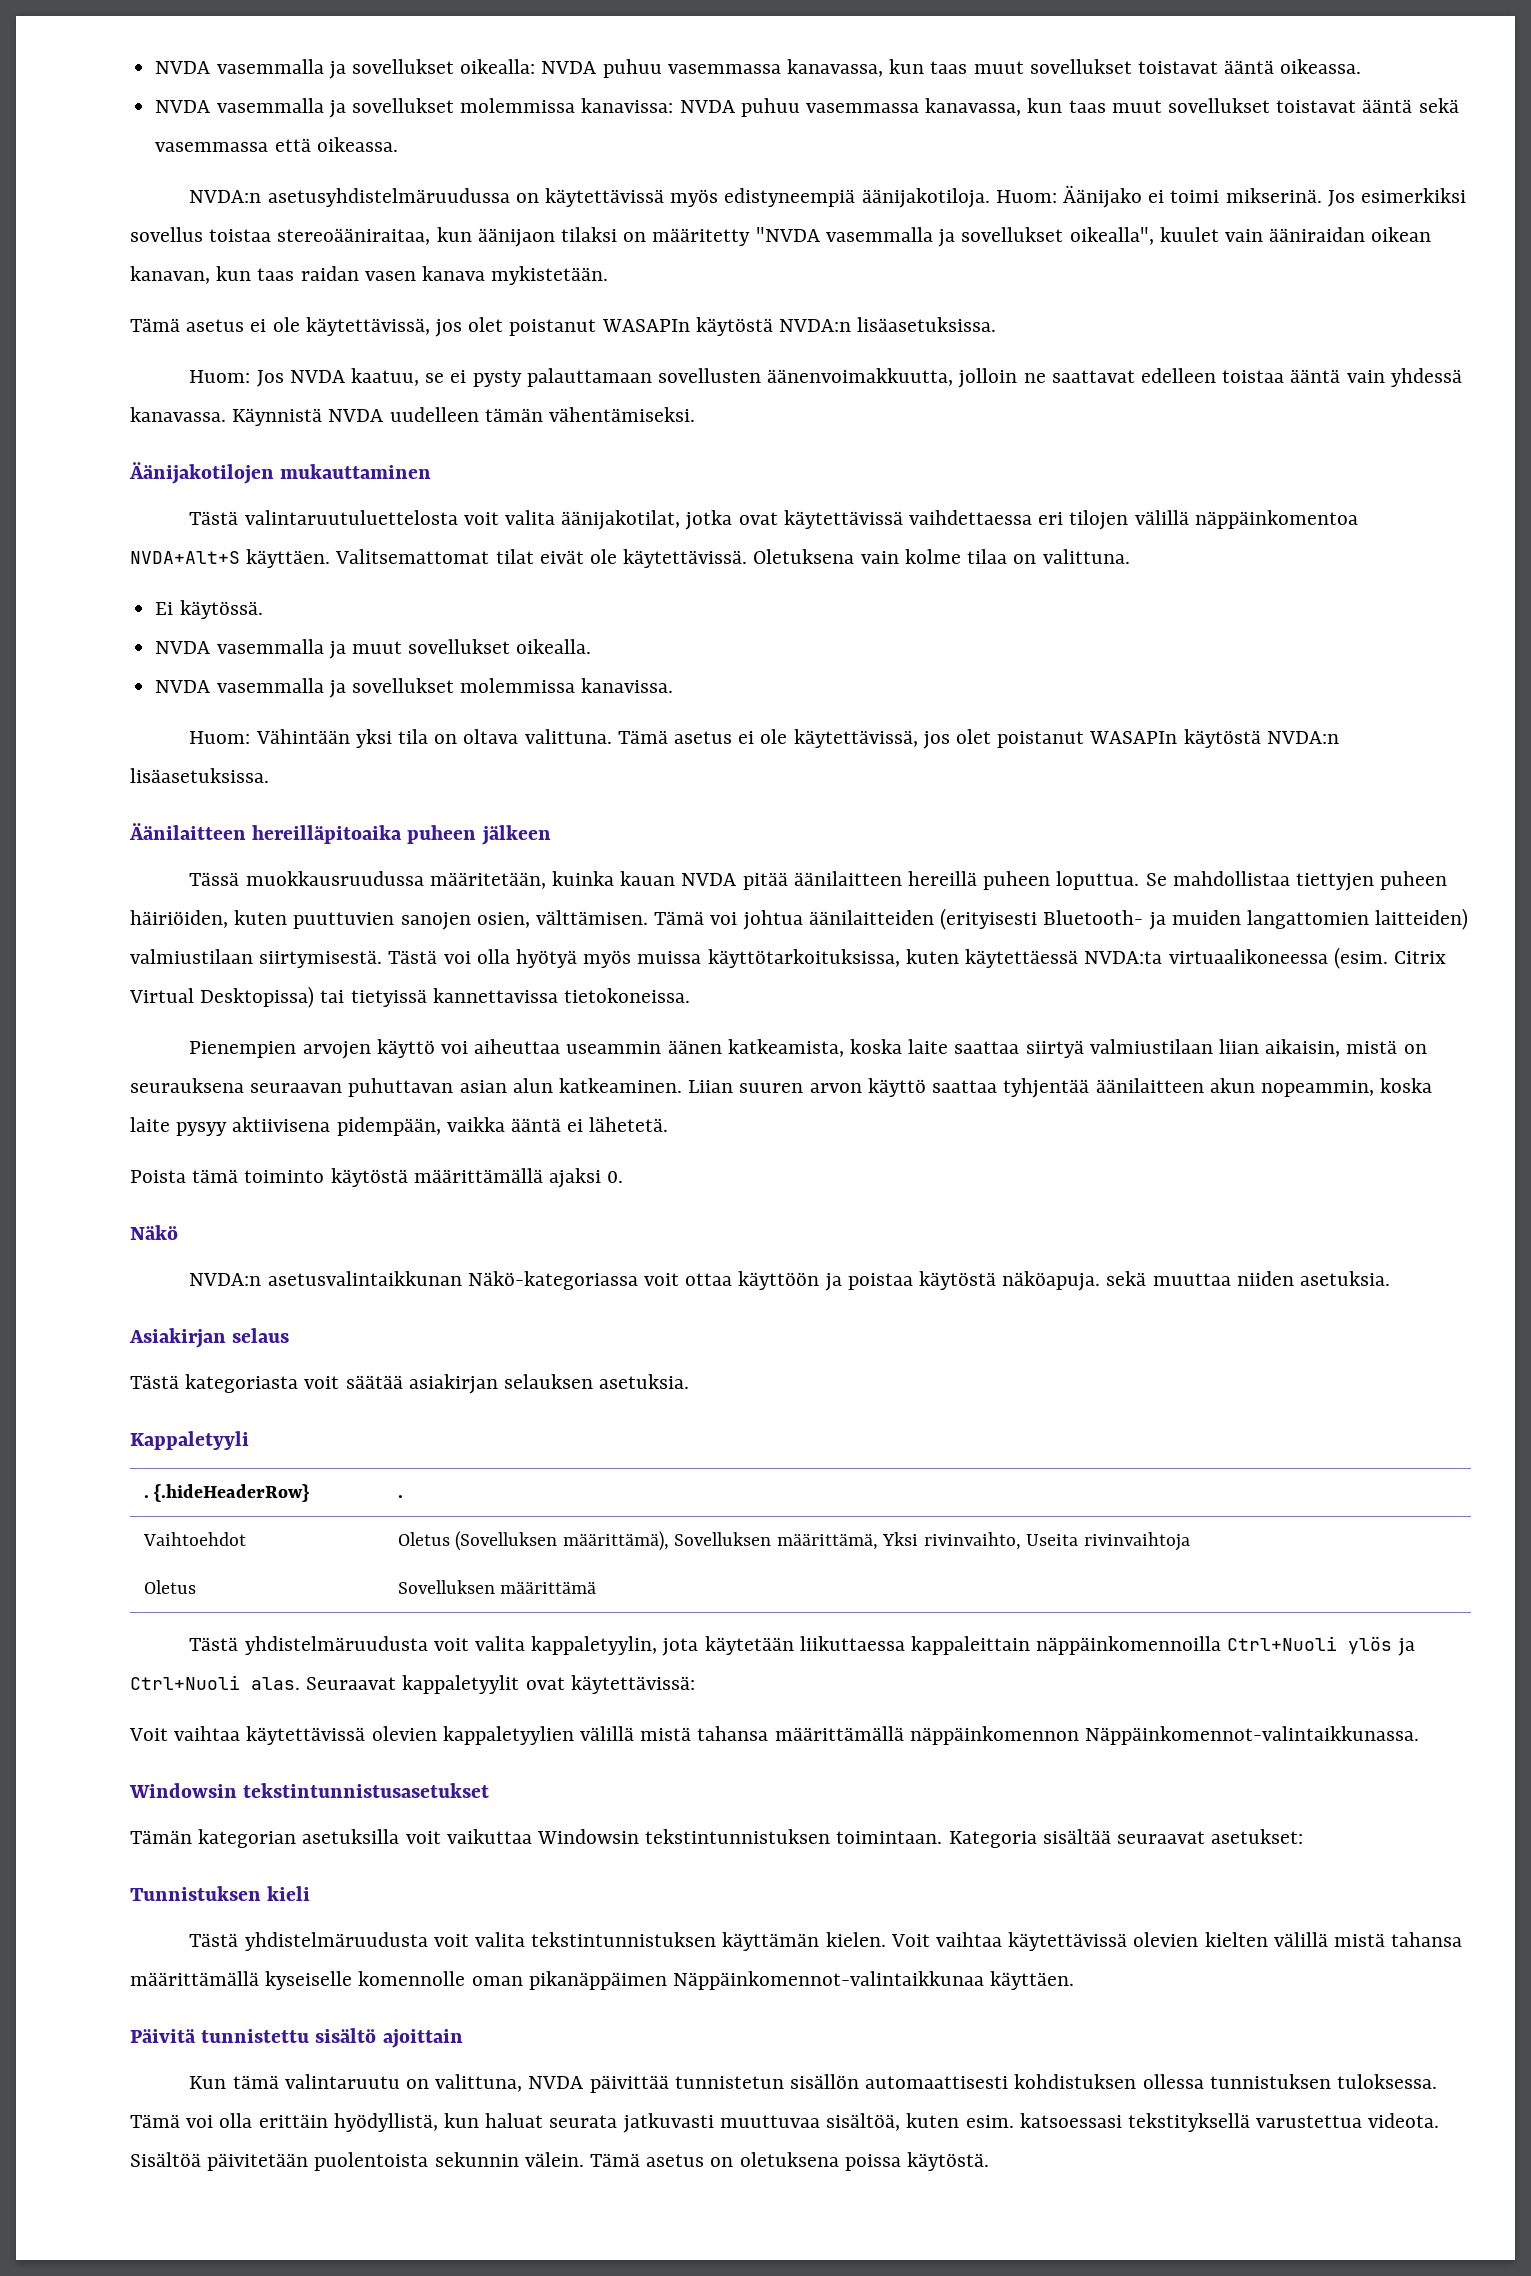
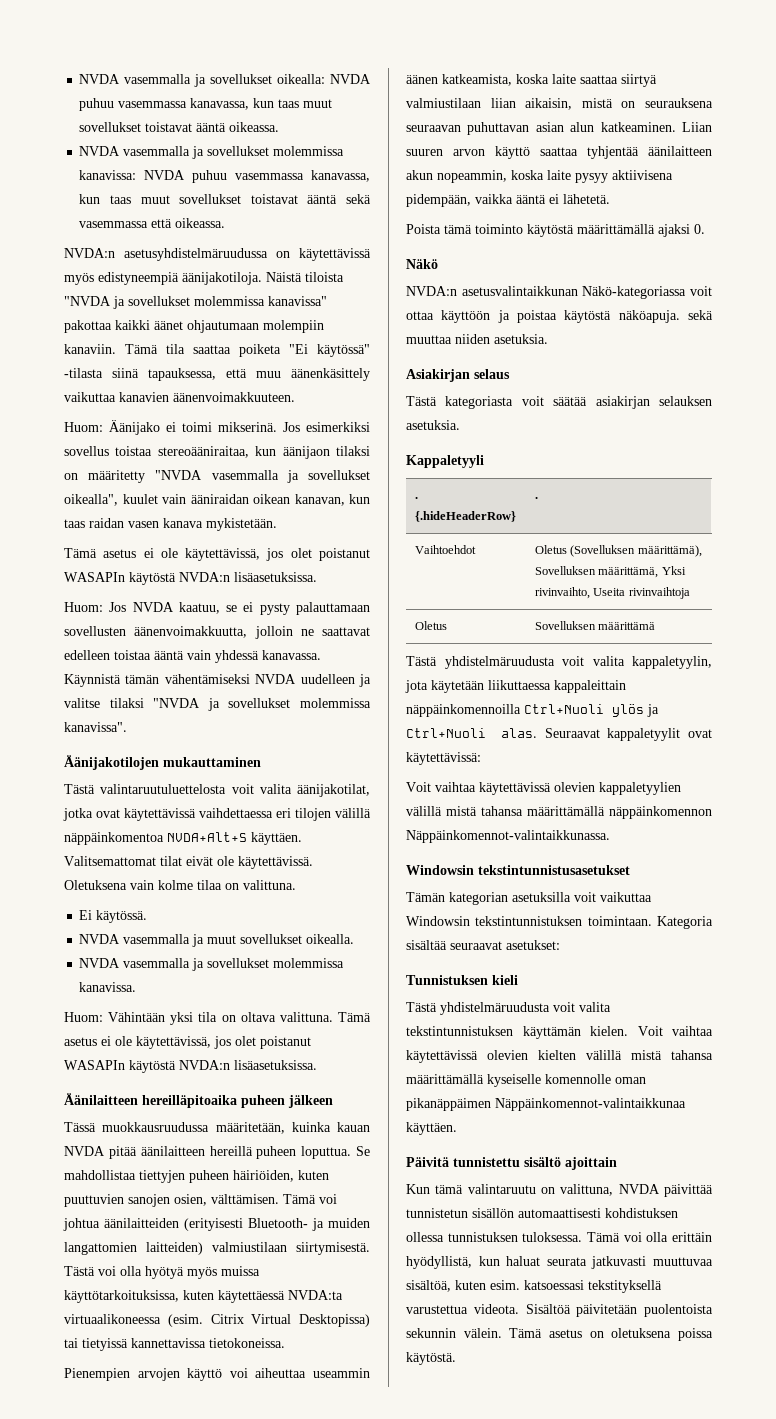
(990, 198) none -> [266,272,344,282] [64,296,327,309] [64,320,324,333] [64,344,370,357] [64,368,370,381] [64,392,295,402] Näistä tiloista "NVDA ja sovellukset molemmissa kanavissa" pakottaa kaikki äänet ohjautumaan molempiin kanaviin. Tämä tila saattaa poiketa "Ei käytössä" -tilasta siinä tapauksessa, että muu äänenkäsittely vaikuttaa kanavien äänenvoimakkuuteen. //
[328,407,696,422] NVDA uudelleen tämän vähentämiseksi. -> [125,674,371,687] [64,698,371,711] [64,722,127,732] tämän vähentämiseksi NVDA uudelleen ja valitse tilaksi "NVDA ja sovellukset molemmissa kanavissa".

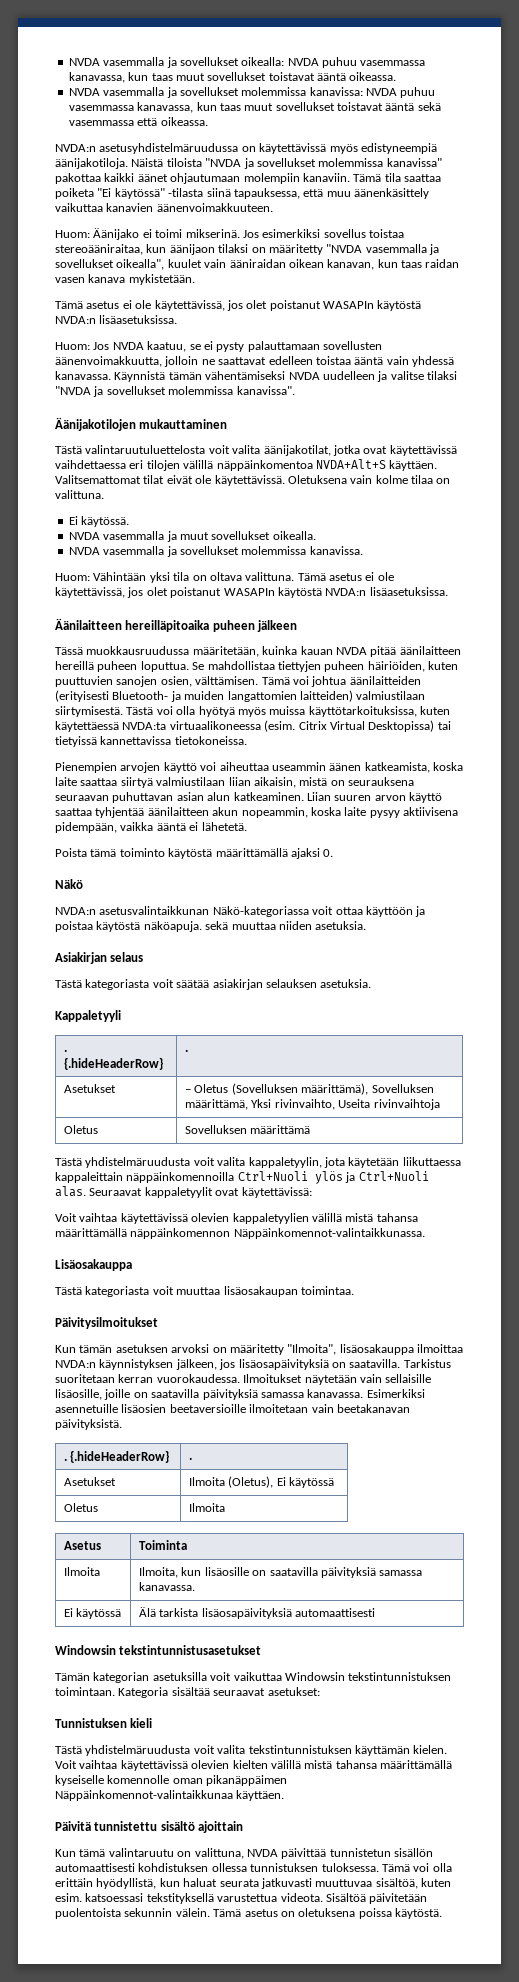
[414,545,476,554] Vaihtoehdot | -> [64,1084,117,1093] [185,1089,192,1093] Asetukset | –
(610, 836) none -> [55,1259,132,1271] [55,1286,354,1297] [55,1317,158,1329] [55,1344,463,1355] [55,1359,451,1370] [55,1374,432,1385] [55,1389,425,1400] [55,1404,410,1413] [55,1419,122,1430] [64,1450,170,1463] [189,1457,193,1460] [64,1477,117,1486] [189,1476,335,1488] [64,1503,99,1512] [189,1503,226,1512] [64,1541,102,1550] [139,1540,188,1550] [64,1567,101,1576] [139,1567,423,1578] [139,1582,196,1591] [64,1608,122,1619] [139,1607,376,1619] // Lisäosakauppa // Tästä kategoriasta voit muuttaa lisäosakaupan toimintaa. // Päivitysilmoitukset // Kun tämän asetuksen arvoksi on määritetty "Ilmoita", lisäosakauppa ilmoittaa NVDA:n käynnistyksen jälkeen, jos lisäosapäivityksiä on saatavilla. Tarkistus suoritetaan kerran vuorokaudessa. Ilmoitukset näytetään vain sellaisille lisäosille, joille on saatavilla päivityksiä samassa kanavassa. Esimerkiksi asennetuille lisäosien beetaversioille ilmoitetaan vain beetakanavan päivityksistä. // . {.hideHeaderRow} | . // Asetukset | Ilmoita (Oletus), Ei käytössä // Oletus | Ilmoita // Asetus | Toiminta // Ilmoita | Ilmoita, kun lisäosille on saatavilla päivityksiä samassa kanavassa. // Ei käytössä | Älä tarkista lisäosapäivityksiä automaattisesti

